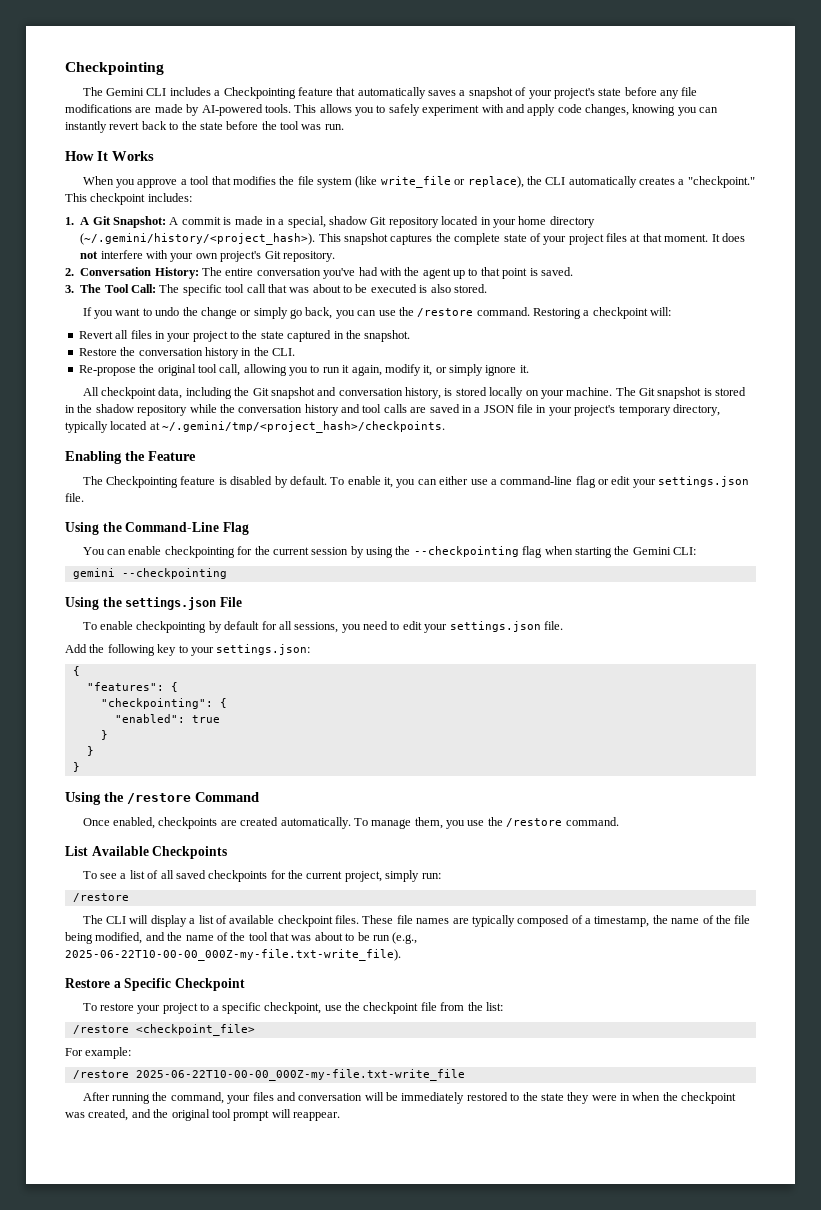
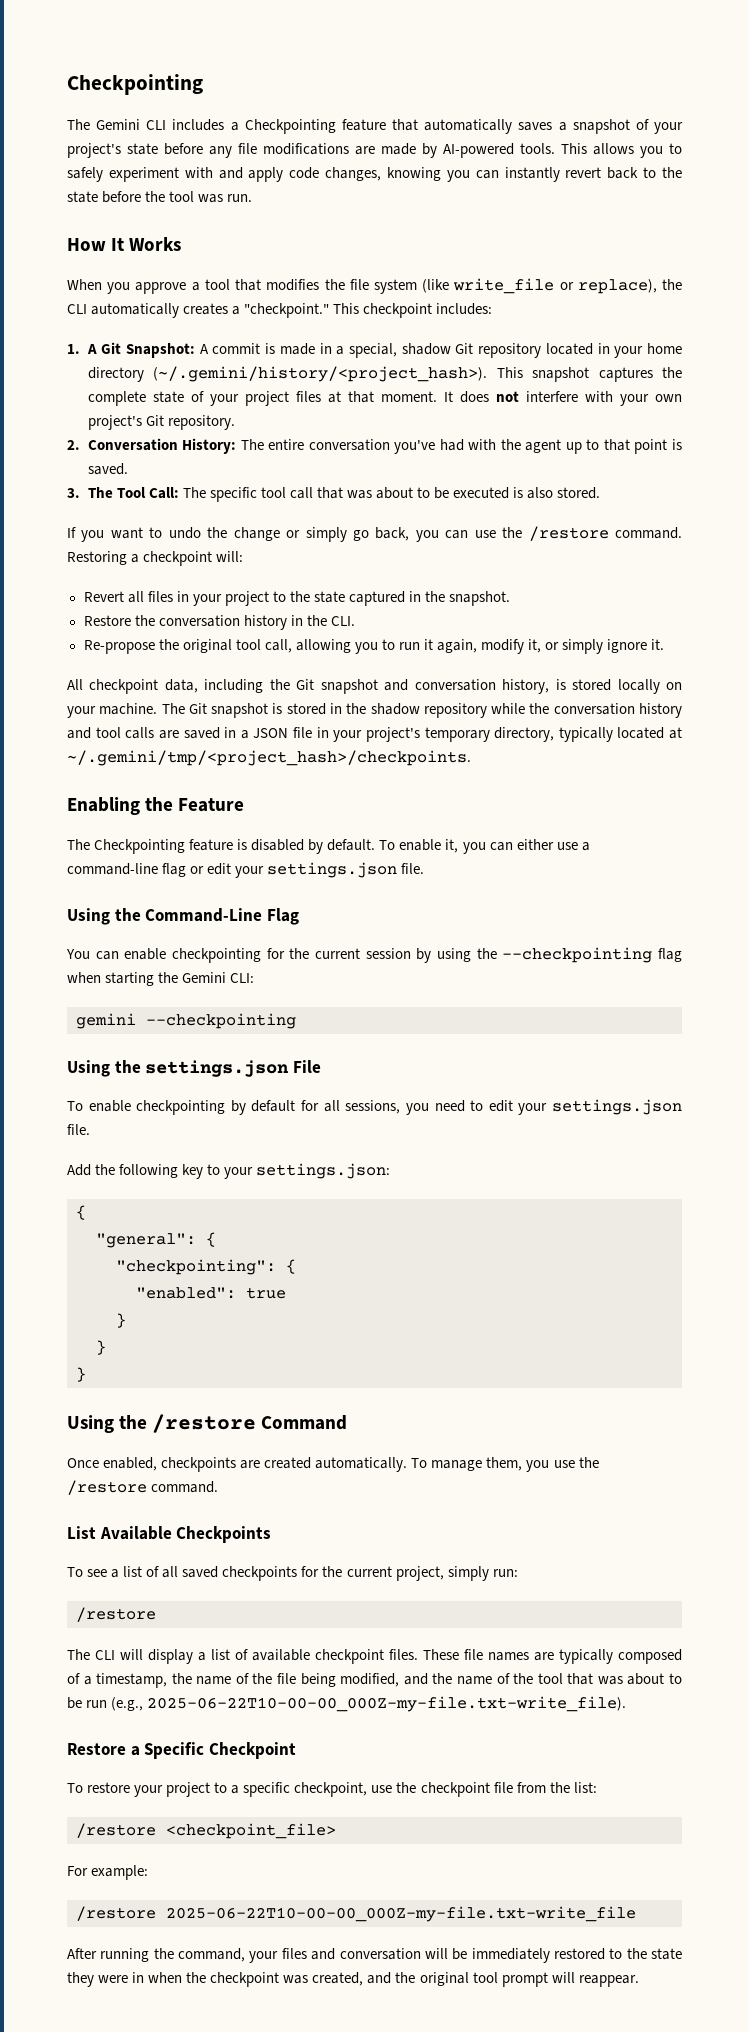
[86,682,164,691] "features": -> [96,1233,196,1248] "general":

